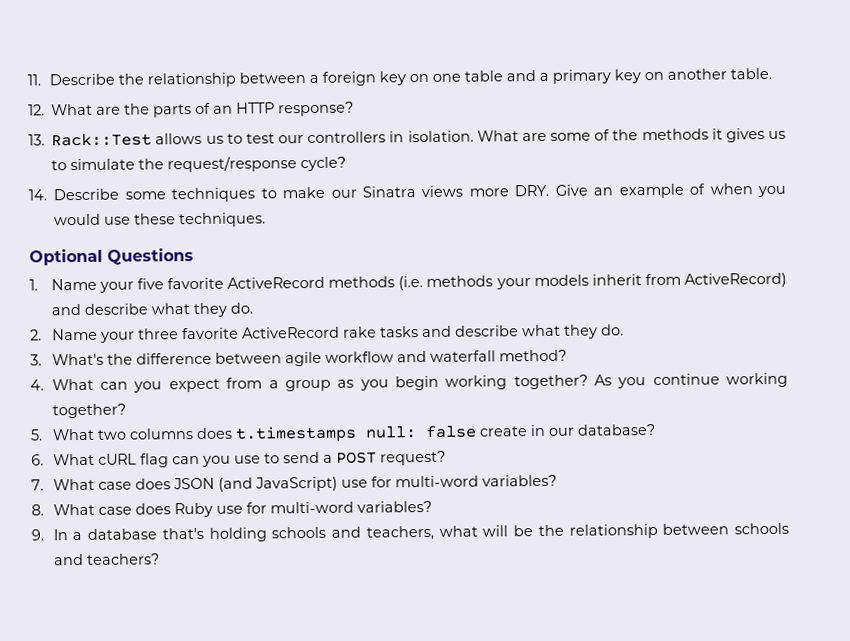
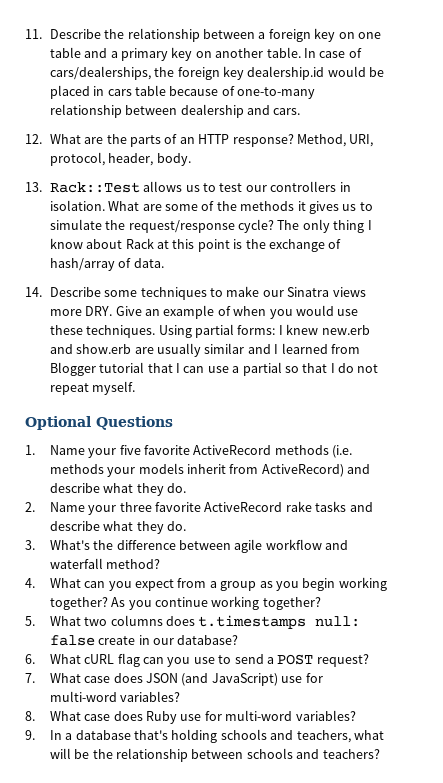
(772, 73) none -> [303,48,362,58] [49,66,385,80] [49,85,316,99] [49,104,301,118] In case of cars/dealerships, the foreign key dealership.id would be placed in cars table because of one-to-many relationship between dealership and cars.
(355, 109) none -> [296,134,374,147] [49,152,191,166] Method, URI, protocol, header, body.
(347, 164) none -> [277,219,372,233] [49,238,342,252] [49,258,164,271] The only thing I know about Rack at this point is the exchange of hash/array of data.
(267, 220) none -> [158,324,370,338] [49,343,360,357] [49,362,379,376] [49,381,136,395] Using partial forms: I knew new.erb and show.erb are usually similar and I learned from Blogger tutorial that I can use a partial so that I do not repeat myself.

